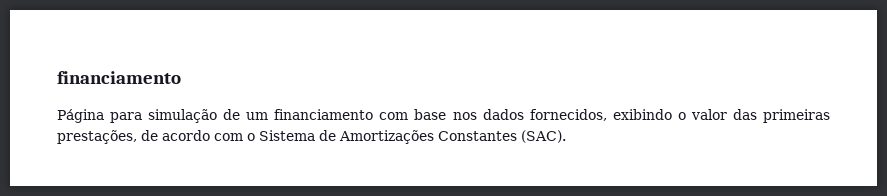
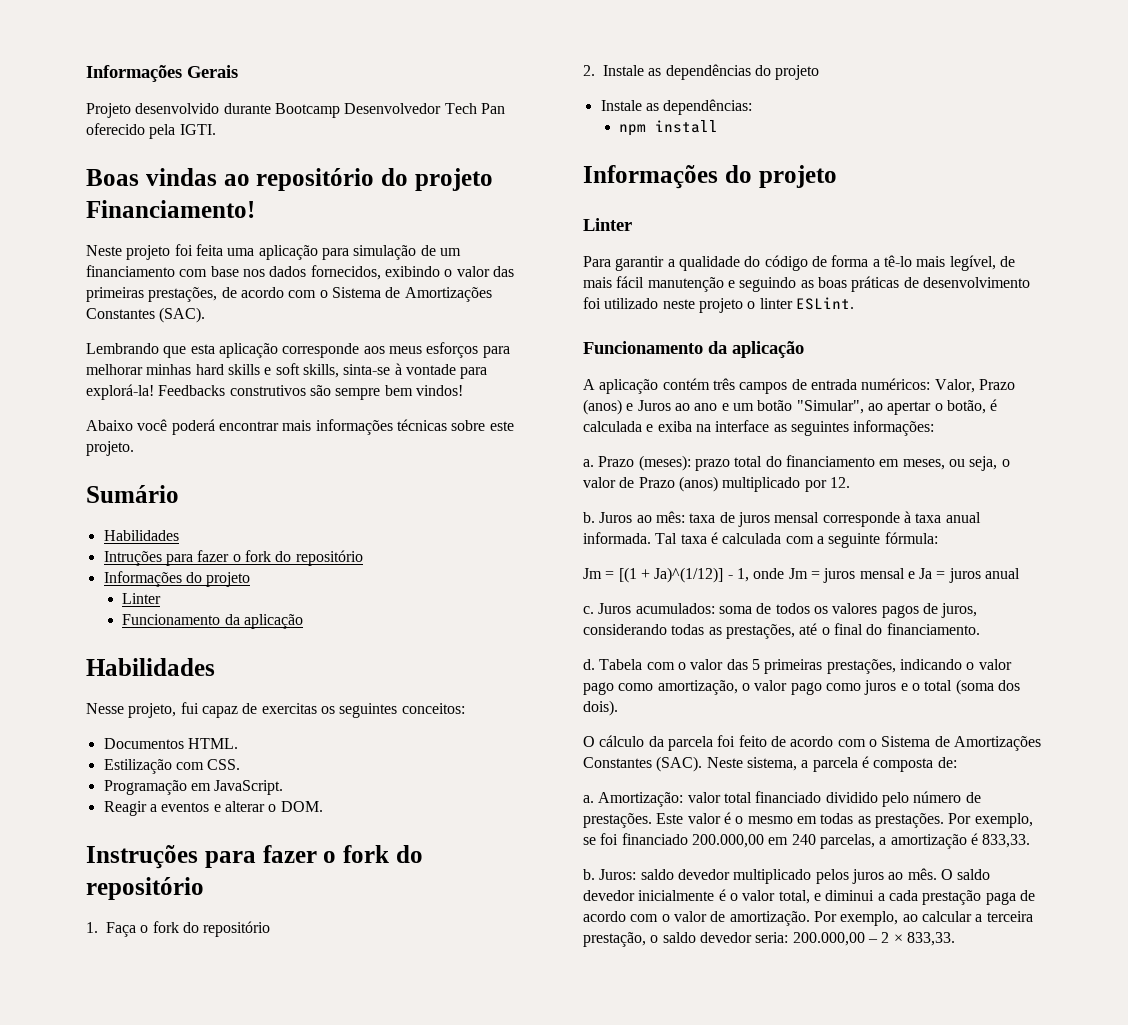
[57,71,181,84] [57,109,104,123] financiamento // Página -> [86,65,238,82] [86,103,505,118] [86,123,216,139] [86,168,493,191] [86,200,255,218] [86,244,318,260] Informações Gerais // Projeto desenvolvido durante Bootcamp Desenvolvedor Tech Pan oferecido pela IGTI. // Boas vindas ao repositório do projeto Financiamento! // Neste projeto foi feita uma aplicação
(566, 136) none -> [86,342,510,358] [86,363,488,379] [86,384,463,400] [86,419,514,435] [86,441,134,456] [86,485,179,503] [103,530,179,541] [103,550,363,566] [103,571,251,587] [122,593,162,604] [122,614,304,629] [86,658,215,676] [86,702,465,718] [103,738,238,749] [103,759,241,774] [103,780,284,795] [103,801,323,816] [86,845,423,869] [86,877,204,900] [86,921,271,937] [583,64,820,80] [600,99,753,115] [619,120,719,136] [583,165,837,189] [583,218,632,231] [583,255,1015,271] [583,276,1030,292] [583,297,854,313] [583,341,804,358] [583,378,1015,394] [583,399,998,415] [583,420,935,436] [583,455,1010,471] [583,476,850,492] [583,511,981,527] [583,532,938,548] [583,567,1021,583] [583,603,978,618] [583,623,980,639] [583,659,1012,674] [583,679,1020,695] [583,700,618,716] [583,735,1041,751] [583,756,957,772] [583,791,981,807] [583,812,1033,828] [583,833,1031,849] [583,868,991,884] [583,889,1035,905] [583,911,1033,926] [583,932,955,947] // Lembrando que esta aplicação corresponde aos meus esforços para melhorar minhas hard skills e soft skills, sinta-se à vontade para explorá-la! Feedbacks construtivos são sempre bem vindos! // Abaixo você poderá encontrar mais informações técnicas sobre este projeto. // Sumário // Habilidades // Intruções para fazer o fork do repositório // Informações do projeto // Linter // Funcionamento da aplicação // Habilidades // Nesse projeto, fui capaz de exercitas os seguintes conceitos: // Documentos HTML. // Estilização com CSS. // Programação em JavaScript. // Reagir a eventos e alterar o DOM. // Instruções para fazer o fork do repositório // 1. Faça o fork do repositório // 2. Instale as dependências do projeto // Instale as dependências: // npm install // Informações do projeto // Linter // Para garantir a qualidade do código de forma a tê-lo mais legível, de mais fácil manutenção e seguindo as boas práticas de desenvolvimento foi utilizado neste projeto o linter ESLint. // Funcionamento da aplicação // A aplicação contém três campos de entrada numéricos: Valor, Prazo (anos) e Juros ao ano e um botão "Simular", ao apertar o botão, é calculada e exiba na interface as seguintes informações: // a. Prazo (meses): prazo total do financiamento em meses, ou seja, o valor de Prazo (anos) multiplicado por 12. // b. Juros ao mês: taxa de juros mensal corresponde à taxa anual informada. Tal taxa é calculada com a seguinte fórmula: // Jm = [(1 + Ja)^(1/12)] - 1, onde Jm = juros mensal e Ja = juros anual // c. Juros acumulados: soma de todos os valores pagos de juros, considerando todas as prestações, até o final do financiamento. // d. Tabela com o valor das 5 primeiras prestações, indicando o valor pago como amortização, o valor pago como juros e o total (soma dos dois). // O cálculo da parcela foi feito de acordo com o Sistema de Amortizações Constantes (SAC). Neste sistema, a parcela é composta de: // a. Amortização: valor total financiado dividido pelo número de prestações. Este valor é o mesmo em todas as prestações. Por exemplo, se foi financiado 200.000,00 em 240 parcelas, a amortização é 833,33. // b. Juros: saldo devedor multiplicado pelos juros ao mês. O saldo devedor inicialmente é o valor total, e diminui a cada prestação paga de acordo com o valor de amortização. Por exemplo, ao calcular a terceira prestação, o saldo devedor seria: 200.000,00 – 2 × 833,33.

